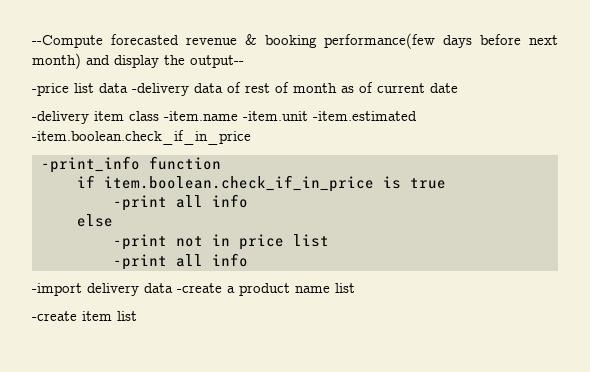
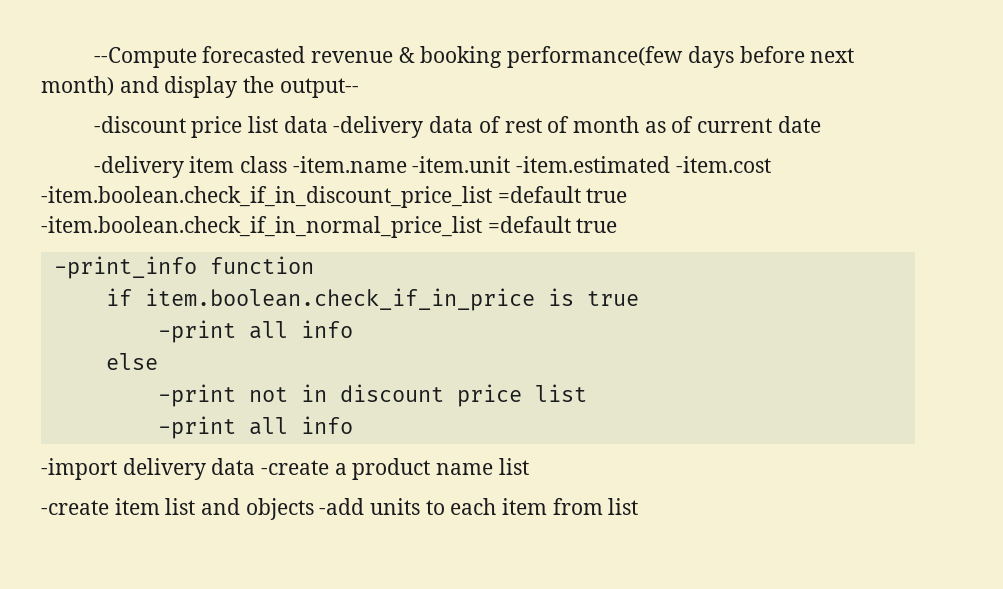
[32,83,69,96] -price -> [93,116,243,138] -discount price
[32,130,251,145] -item.boolean.check_if_in_price -> [675,156,771,173] [41,186,628,208] [41,216,618,238] -item.cost -item.boolean.check_if_in_discount_price_list =default true -item.boolean.check_if_in_normal_price_list =default true
(230, 240) none -> [339,384,444,402] discount
(137, 316) none -> [201,498,639,520] and objects -add units to each item from list

